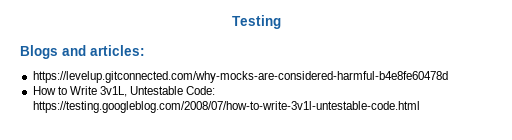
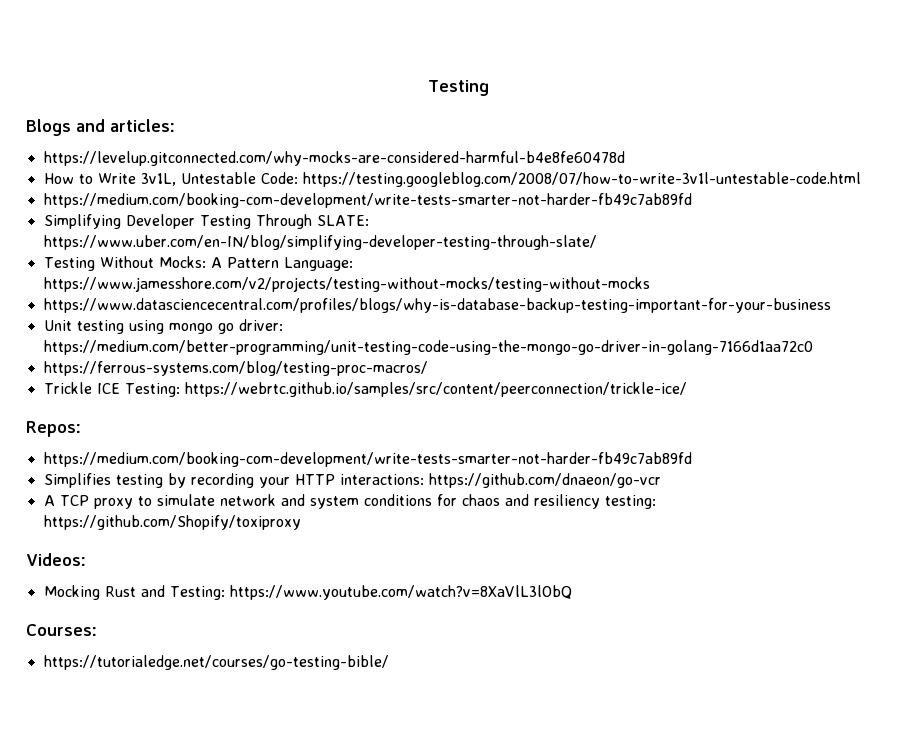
(420, 107) none -> [43,193,692,208] [43,214,369,229] [43,235,597,250] [43,256,353,271] [43,277,650,292] [43,298,831,313] [43,319,283,334] [43,340,813,355] [43,361,428,376] [43,382,687,397] [26,421,81,437] [43,452,692,467] [43,473,661,488] [43,494,656,509] [43,515,301,530] [26,553,86,566] [43,585,572,600] [26,624,97,636] [43,655,389,670] // https://medium.com/booking-com-development/write-tests-smarter-not-harder-fb49c7ab89fd // Simplifying Developer Testing Through SLATE: https://www.uber.com/en-IN/blog/simplifying-developer-testing-through-slate/ // Testing Without Mocks: A Pattern Language: https://www.jamesshore.com/v2/projects/testing-without-mocks/testing-without-mocks // https://www.datasciencecentral.com/profiles/blogs/why-is-database-backup-testing-important-for-your-business // Unit testing using mongo go driver: https://medium.com/better-programming/unit-testing-code-using-the-mongo-go-driver-in-golang-7166d1aa72c0 // https://ferrous-systems.com/blog/testing-proc-macros/ // Trickle ICE Testing: https://webrtc.github.io/samples/src/content/peerconnection/trickle-ice/ // Repos: // https://medium.com/booking-com-development/write-tests-smarter-not-harder-fb49c7ab89fd // Simplifies testing by recording your HTTP interactions: https://github.com/dnaeon/go-vcr // A TCP proxy to simulate network and system conditions for chaos and resiliency testing: https://github.com/Shopify/toxiproxy // Videos: // Mocking Rust and Testing: https://www.youtube.com/watch?v=8XaVlL3lObQ // Courses: // https://tutorialedge.net/courses/go-testing-bible/

